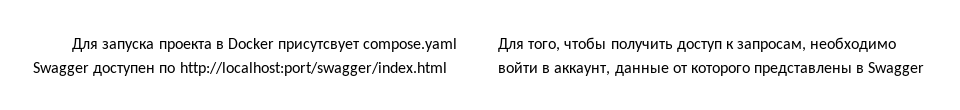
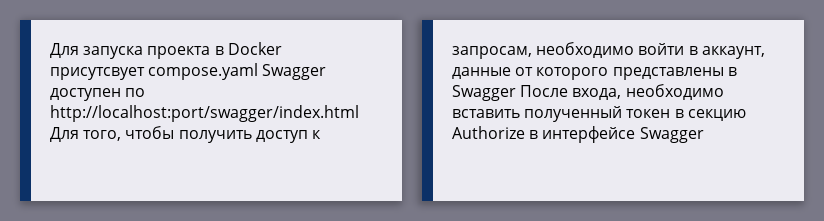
(925, 69) none -> [520,84,724,100] [452,106,746,122] [452,126,704,143] После входа, необходимо вставить полученный токен в секцию Authorize в интерфейсе Swagger

